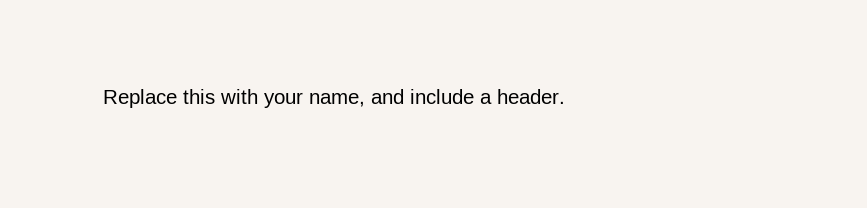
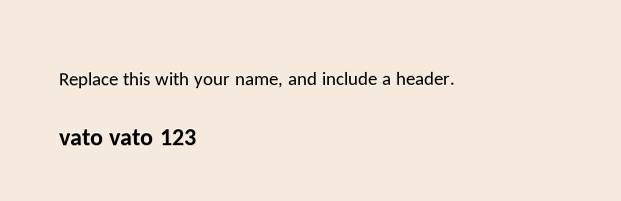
(565, 96) none -> [59,129,197,146] // vato vato 123

